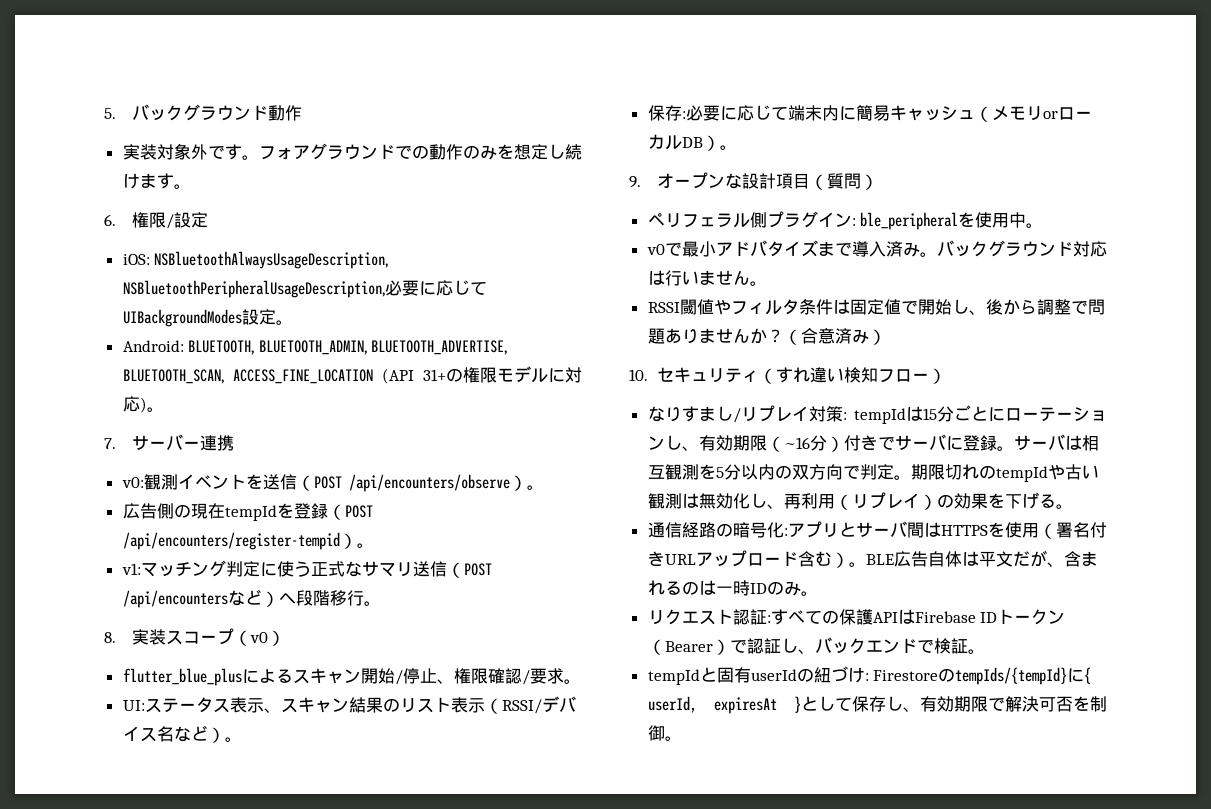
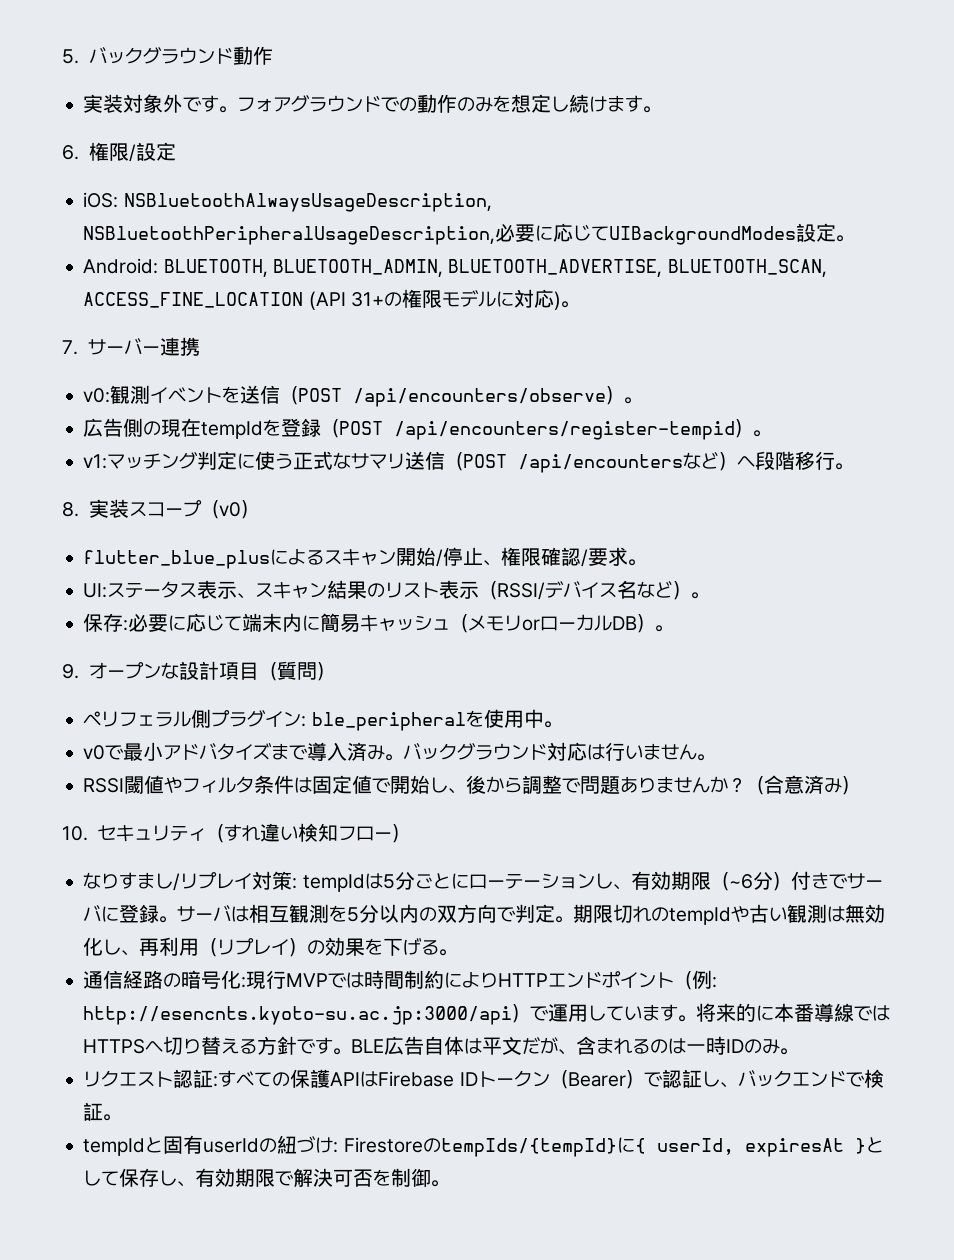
[923,408,937,420] 15 -> [382,874,395,889] 5
[783,437,810,449] ~16 -> [728,874,753,889] ~6
[787,521,1107,539] [647,550,849,568] アプリとサーバ間はHTTPSを使用（署名付きURLアップロード含む） -> [246,970,718,990] [83,1003,891,1025] [83,1036,334,1055] 現行MVPでは時間制約によりHTTPエンドポイント（例: http://esencnts.kyoto-su.ac.jp:3000/api）で運用しています。将来的に本番導線ではHTTPSへ切り替える方針です

